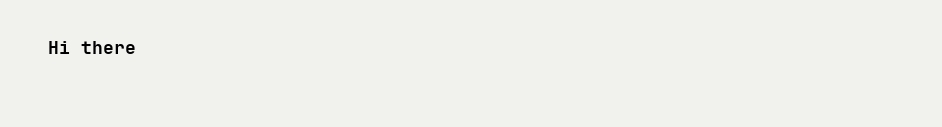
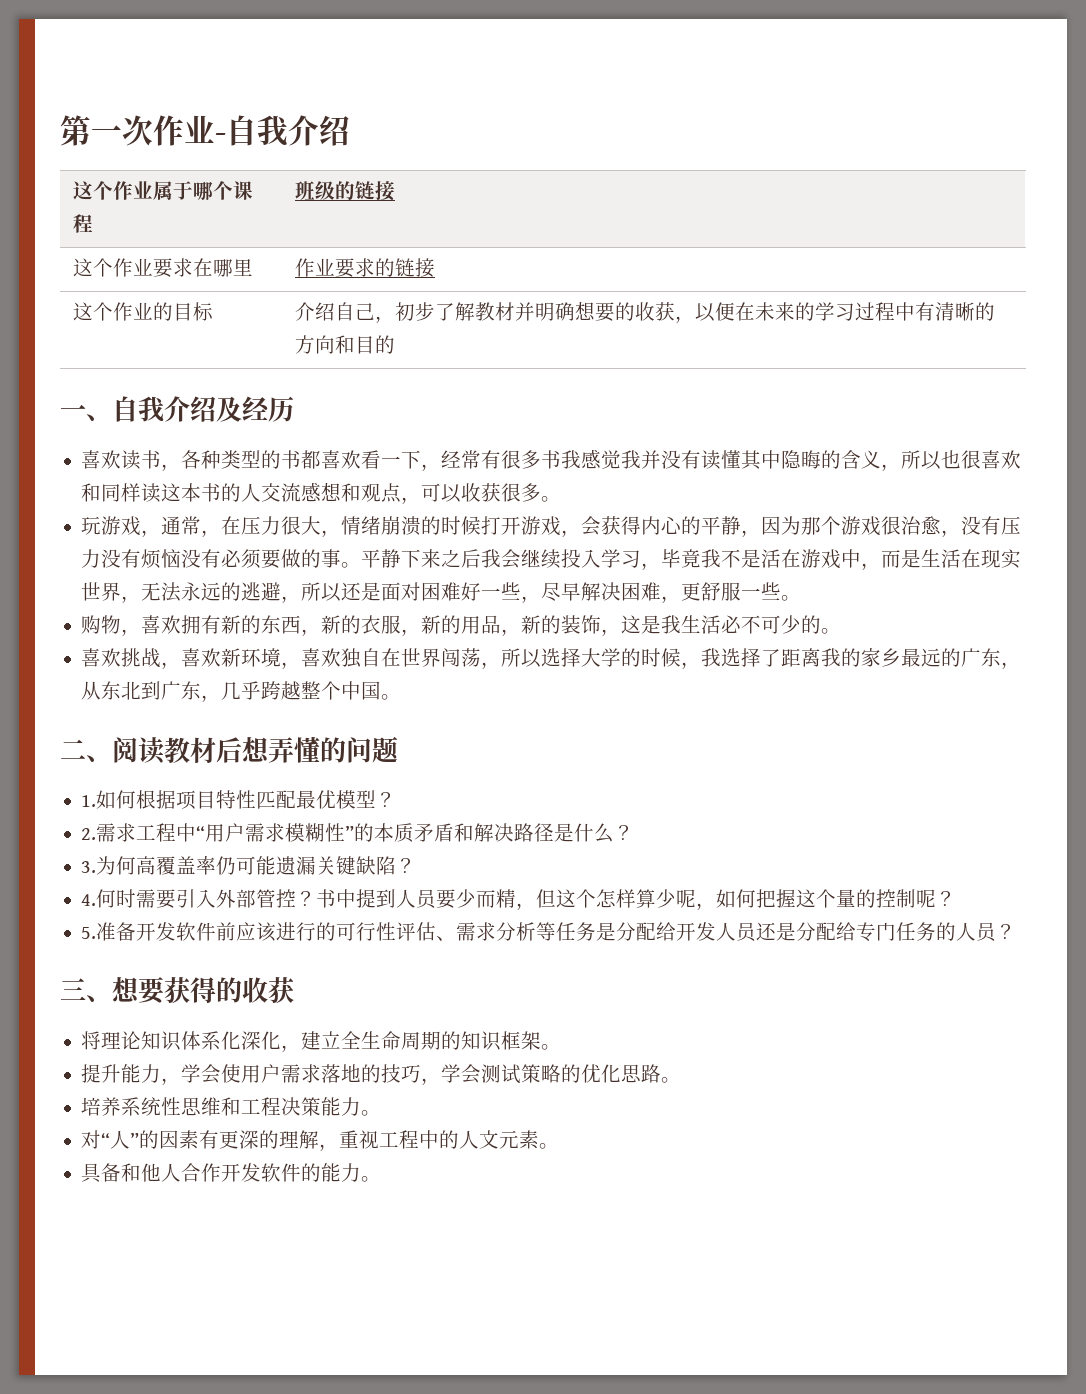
[48,41,136,54] Hi there -> [60,115,350,146] [73,181,254,200] [73,214,94,233] [295,181,396,201] [73,258,254,278] [295,258,436,278] [73,302,215,321] [295,301,996,323] [295,335,396,354] [60,396,294,422] [81,450,1022,471] [81,482,562,504] [81,516,1022,537] [81,549,1022,570] [81,582,802,603] [81,615,842,636] [81,648,1022,669] [81,681,402,702] [60,736,398,764] [81,790,397,810] [81,823,635,843] [81,856,417,875] [81,889,957,910] [81,922,1017,942] [60,977,294,1004] [81,1031,562,1052] [81,1064,682,1085] [81,1097,382,1116] [81,1130,560,1151] [81,1163,382,1183] 第一次作业-自我介绍 // 这个作业属于哪个课程 | 班级的链接 // 这个作业要求在哪里 | 作业要求的链接 // 这个作业的目标 | 介绍自己，初步了解教材并明确想要的收获，以便在未来的学习过程中有清晰的方向和目的 // 一、自我介绍及经历 // 喜欢读书，各种类型的书都喜欢看一下，经常有很多书我感觉我并没有读懂其中隐晦的含义，所以也很喜欢和同样读这本书的人交流感想和观点，可以收获很多。 // 玩游戏，通常，在压力很大，情绪崩溃的时候打开游戏，会获得内心的平静，因为那个游戏很治愈，没有压力没有烦恼没有必须要做的事。平静下来之后我会继续投入学习，毕竟我不是活在游戏中，而是生活在现实世界，无法永远的逃避，所以还是面对困难好一些，尽早解决困难，更舒服一些。 // 购物，喜欢拥有新的东西，新的衣服，新的用品，新的装饰，这是我生活必不可少的。 // 喜欢挑战，喜欢新环境，喜欢独自在世界闯荡，所以选择大学的时候，我选择了距离我的家乡最远的广东，从东北到广东，几乎跨越整个中国。 // 二、阅读教材后想弄懂的问题 // 1.如何根据项目特性匹配最优模型？ // 2.需求工程中“用户需求模糊性”的本质矛盾和解决路径是什么？ // 3.为何高覆盖率仍可能遗漏关键缺陷？ // 4.何时需要引入外部管控？书中提到人员要少而精，但这个怎样算少呢，如何把握这个量的控制呢？ // 5.准备开发软件前应该进行的可行性评估、需求分析等任务是分配给开发人员还是分配给专门任务的人员？ // 三、想要获得的收获 // 将理论知识体系化深化，建立全生命周期的知识框架。 // 提升能力，学会使用户需求落地的技巧，学会测试策略的优化思路。 // 培养系统性思维和工程决策能力。 // 对“人”的因素有更深的理解，重视工程中的人文元素。 // 具备和他人合作开发软件的能力。

